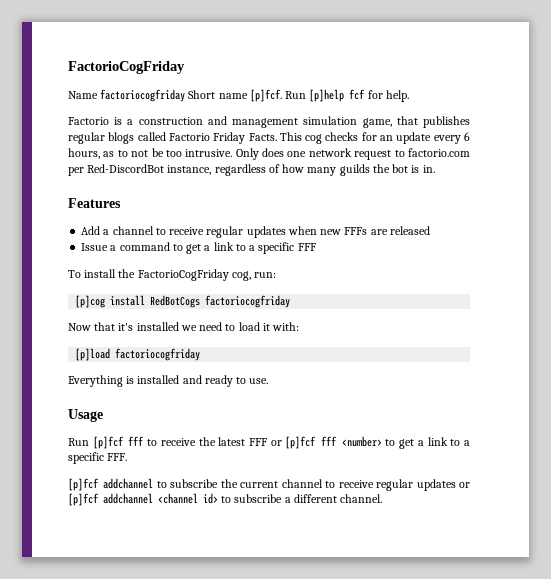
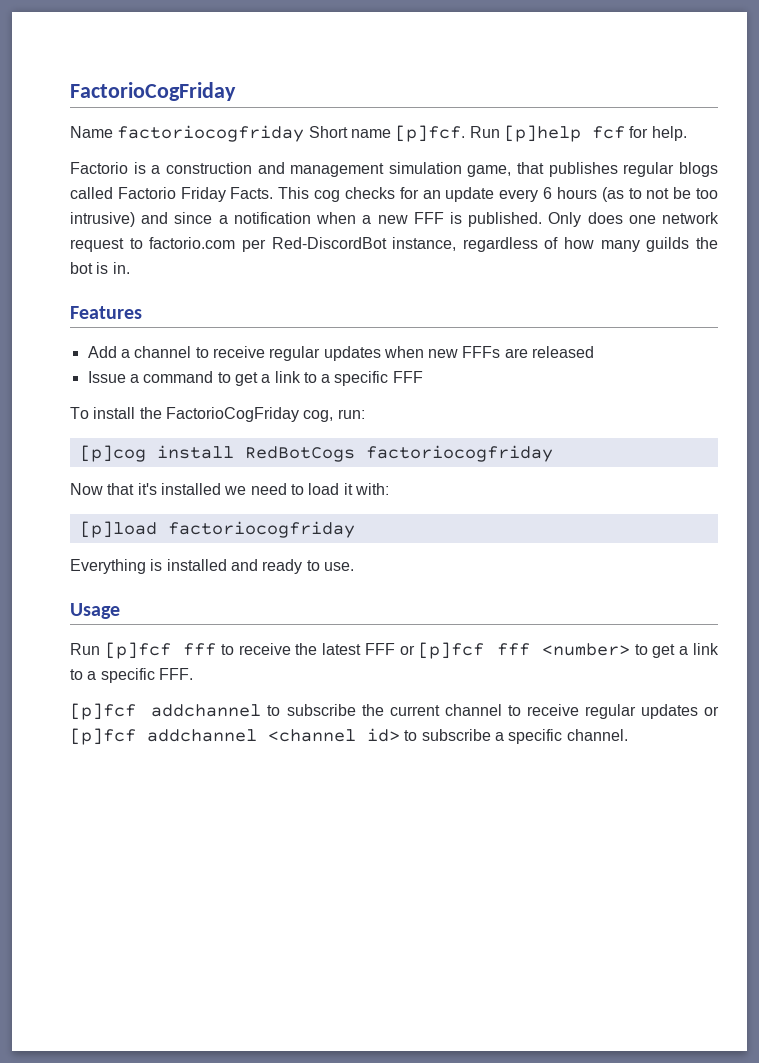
[68,148,115,159] hours, as -> [556,187,624,202] hours (as
[185,149,233,157] intrusive. -> [70,212,543,227] intrusive) and since a notification when a new FFF is published.
[293,494,337,503] different -> [508,729,563,744] specific

